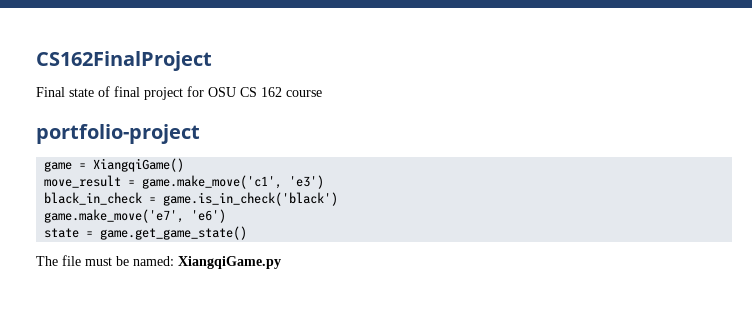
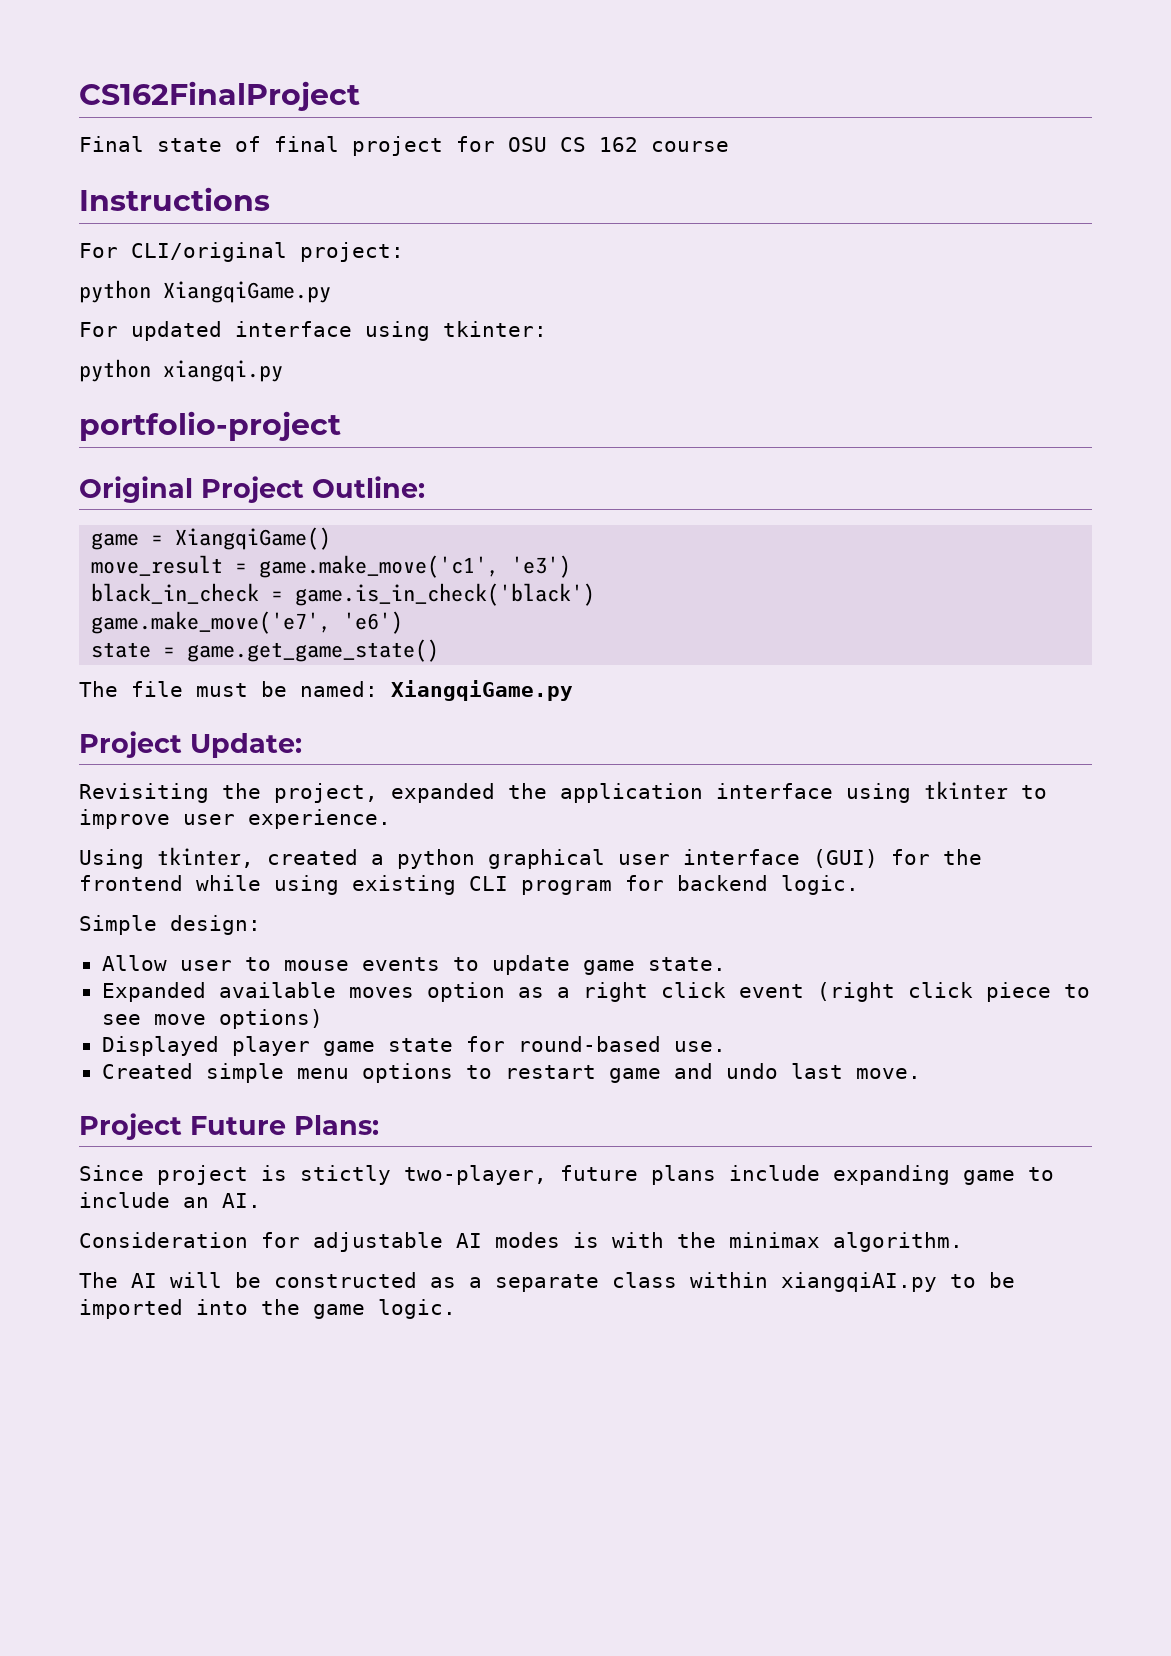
[36,124,200,144] portfolio-project -> [79,187,270,211] [79,242,404,262] [79,280,331,303] [79,321,547,341] [79,359,283,382] [79,411,341,441] [79,476,425,503] Instructions // For CLI/original project: // python XiangqiGame.py // For updated interface using tkinter: // python xiangqi.py // portfolio-project // Original Project Outline:
(281, 262) none -> [79,731,302,758] [79,781,1047,803] [79,809,391,829] [79,847,982,869] [79,875,859,895] [79,915,261,935] [101,955,726,975] [101,982,1090,1002] [101,1009,323,1029] [101,1036,726,1056] [101,1063,921,1083] [79,1113,379,1140] [79,1165,1054,1185] [79,1192,261,1208] [79,1232,963,1252] [79,1272,1015,1292] [79,1299,456,1319] // Project Update: // Revisiting the project, expanded the application interface using tkinter to improve user experience. // Using tkinter, created a python graphical user interface (GUI) for the frontend while using existing CLI program for backend logic. // Simple design: // Allow user to mouse events to update game state. // Expanded available moves option as a right click event (right click piece to see move options) // Displayed player game state for round-based use. // Created simple menu options to restart game and undo last move. // Project Future Plans: // Since project is stictly two-player, future plans include expanding game to include an AI. // Consideration for adjustable AI modes is with the minimax algorithm. // The AI will be constructed as a separate class within xiangqiAI.py to be imported into the game logic.

